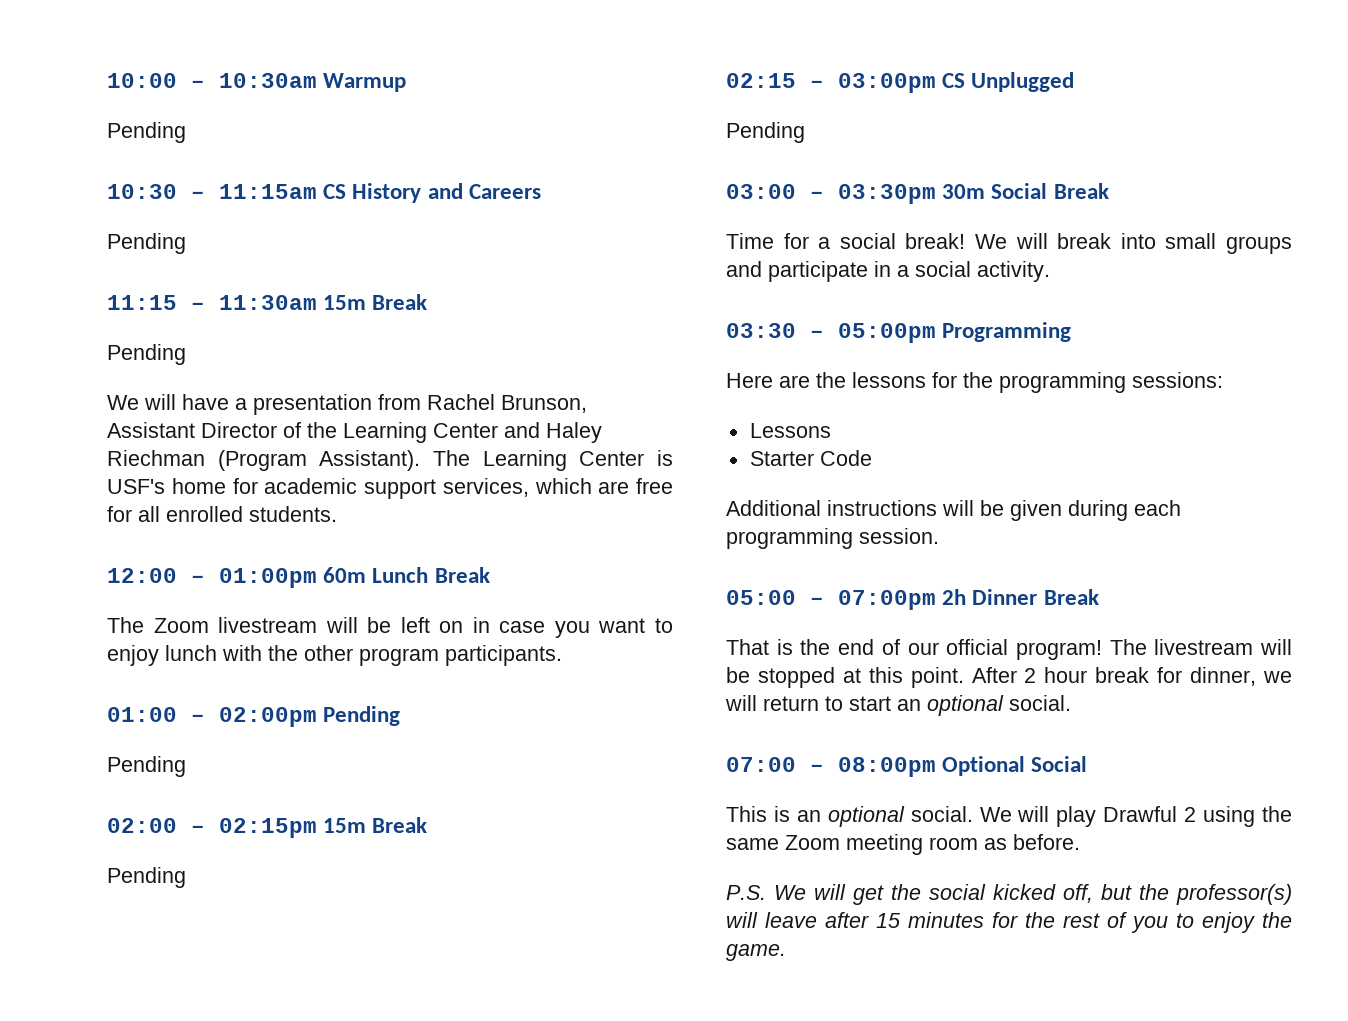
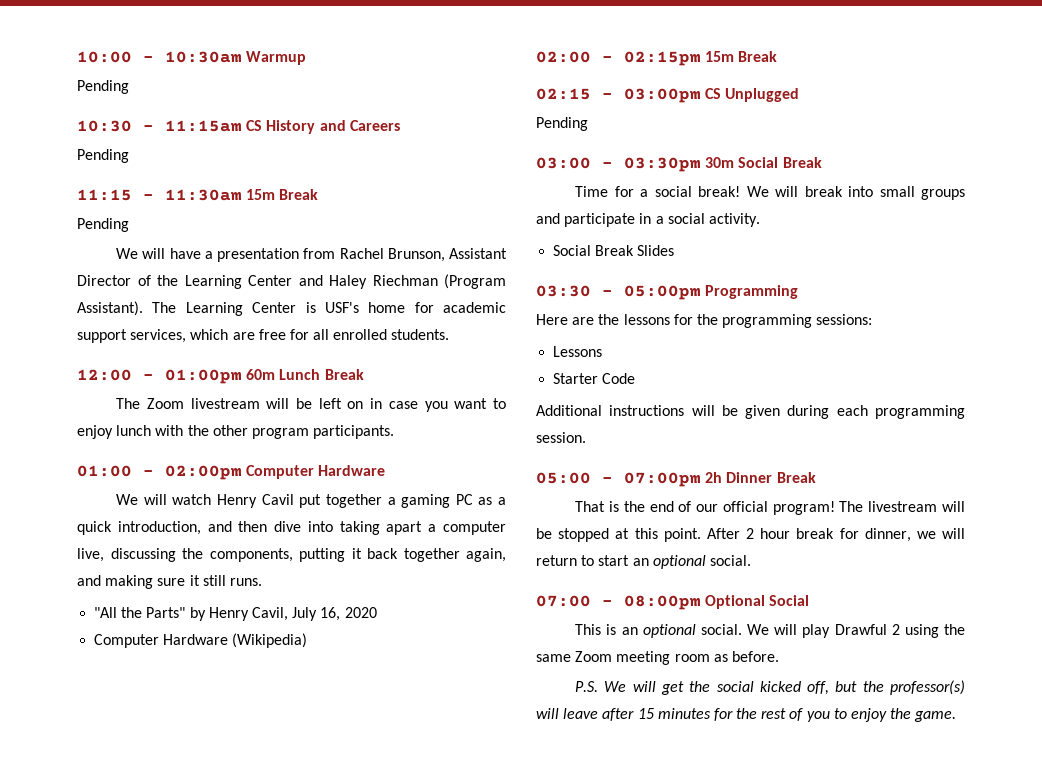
[323,706,401,726] [107,756,186,777] Pending // Pending -> [246,465,386,479] [116,494,507,508] [77,521,506,535] [77,548,506,562] [77,575,262,589] [94,607,377,621] [94,633,308,648] Computer Hardware // We will watch Henry Cavil put together a gaming PC as a quick introduction, and then dive into taking apart a computer live, discussing the components, putting it back together again, and making sure it still runs. // "All the Parts" by Henry Cavil, July 16, 2020 // Computer Hardware (Wikipedia)
[107,867,186,888] // Pending -> (778, 56) none
(1050, 271) none -> [553,245,675,256] // Social Break Slides

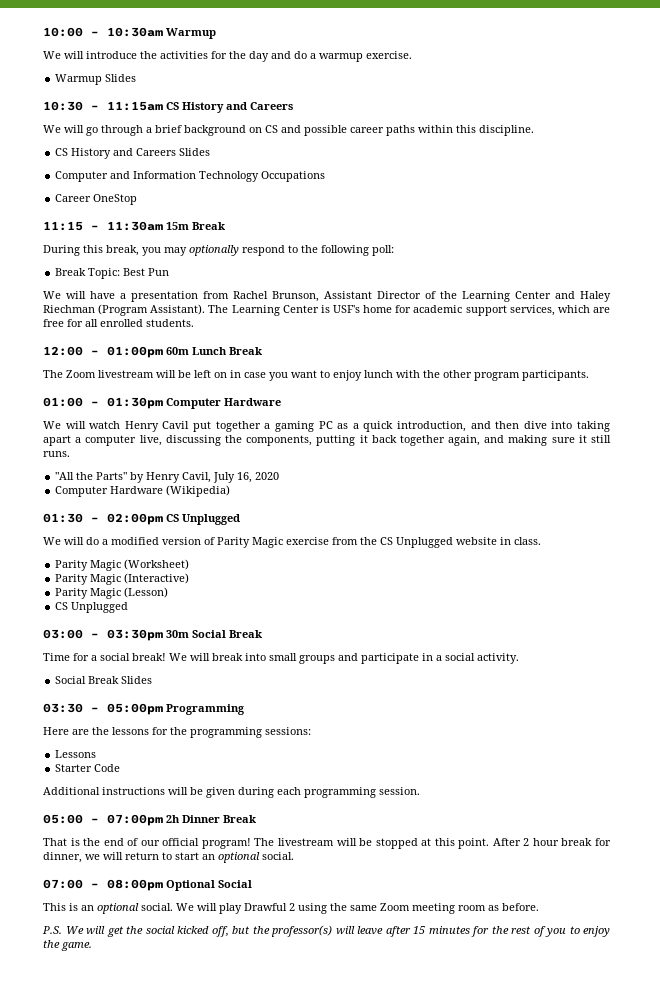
[77,80,129,94] Pending -> [43,51,412,62] [55,74,137,85] We will introduce the activities for the day and do a warmup exercise. // Warmup Slides
[77,149,129,163] Pending -> [43,125,534,136] [55,148,211,159] [55,171,326,182] [55,194,138,205] We will go through a brief background on CS and possible career paths within this discipline. // CS History and Careers Slides // Computer and Information Technology Occupations // Career OneStop
[77,218,129,232] Pending -> [43,245,394,256] [55,268,170,279] During this break, you may optionally respond to the following poll: // Break Topic: Best Pun
[165,465,242,480] 02:00pm -> [107,397,163,409] 01:30pm
[536,51,778,66] [536,88,800,103] [536,117,588,131] 02:00 – 02:15pm 15m Break // 02:15 – 03:00pm CS Unplugged // Pending -> [43,513,240,525] [43,537,541,548] [55,559,190,571] [55,573,190,585] [55,587,169,599] [55,602,129,613] 01:30 – 02:00pm CS Unplugged // We will do a modified version of Parity Magic exercise from the CS Unplugged website in class. // Parity Magic (Worksheet) // Parity Magic (Interactive) // Parity Magic (Lesson) // CS Unplugged

